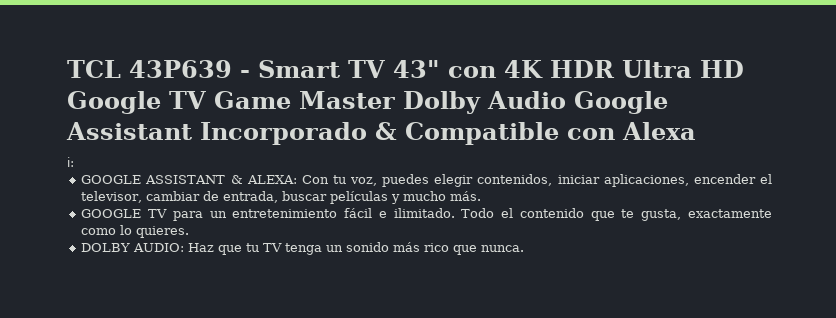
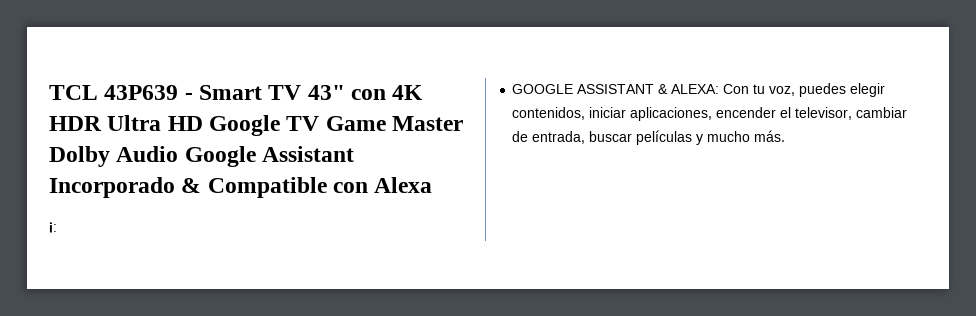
[81,208,772,221] [81,225,190,238] [81,242,525,255] // GOOGLE TV para un entretenimiento fácil e ilimitado. Todo el contenido que te gusta, exactamente como lo quieres. // DOLBY AUDIO: Haz que tu TV tenga un sonido más rico que nunca. -> (786, 136) none

